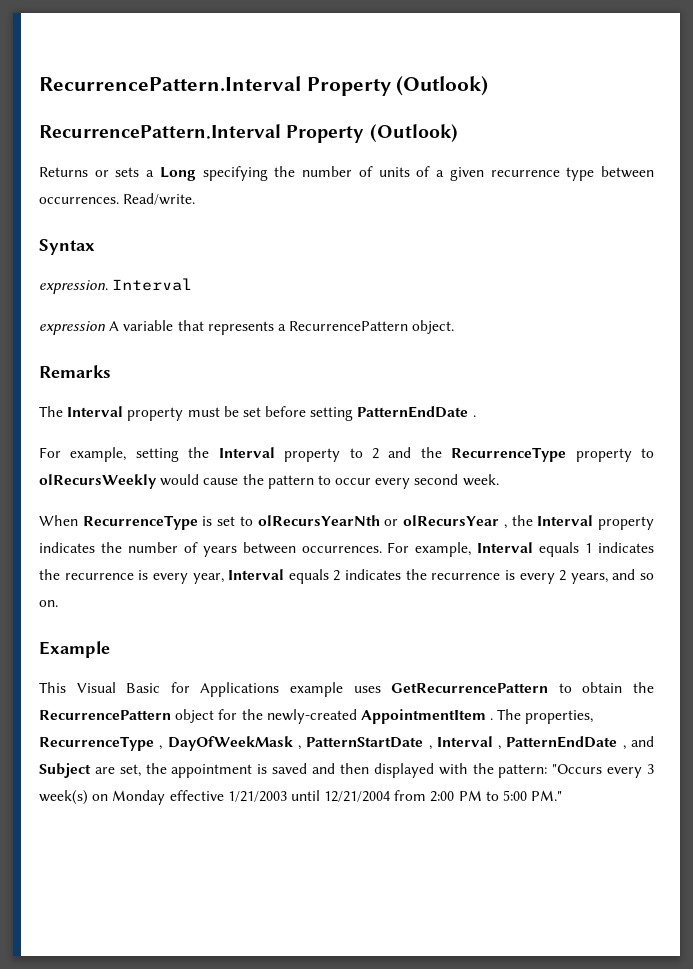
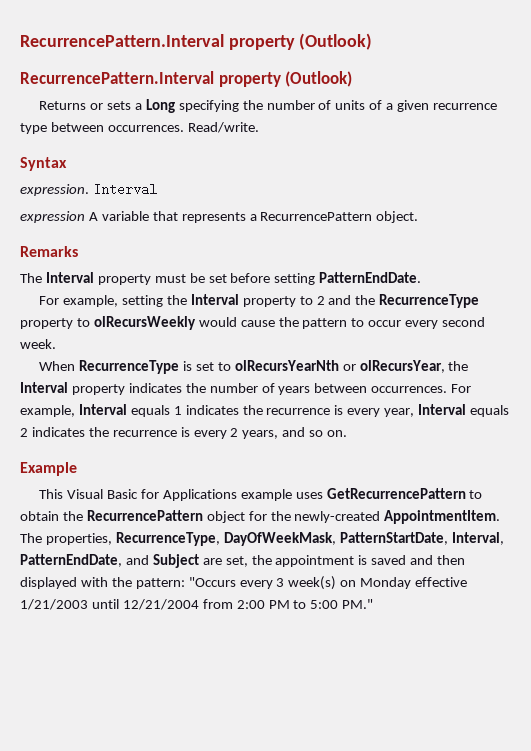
[39,76,391,96] RecurrencePattern.Interval Property -> [20,34,295,50] RecurrencePattern.Interval property
[286,125,365,143] Property -> [218,72,281,87] property
[357,406,476,418] PatternEndDate . -> [319,272,422,283] PatternEndDate.
[403,515,507,529] olRecursYear , -> [359,360,445,373] olRecursYear,
[360,709,594,724] [39,736,626,751] AppointmentItem . The properties, RecurrenceType , DayOfWeekMask , PatternStartDate , Interval , PatternEndDate , -> [384,510,501,524] [20,532,504,546] [20,554,122,567] AppointmentItem. The properties, RecurrenceType, DayOfWeekMask, PatternStartDate, Interval, PatternEndDate,

